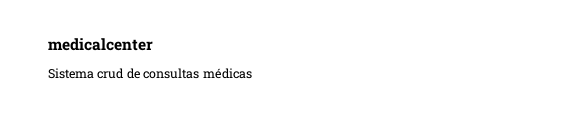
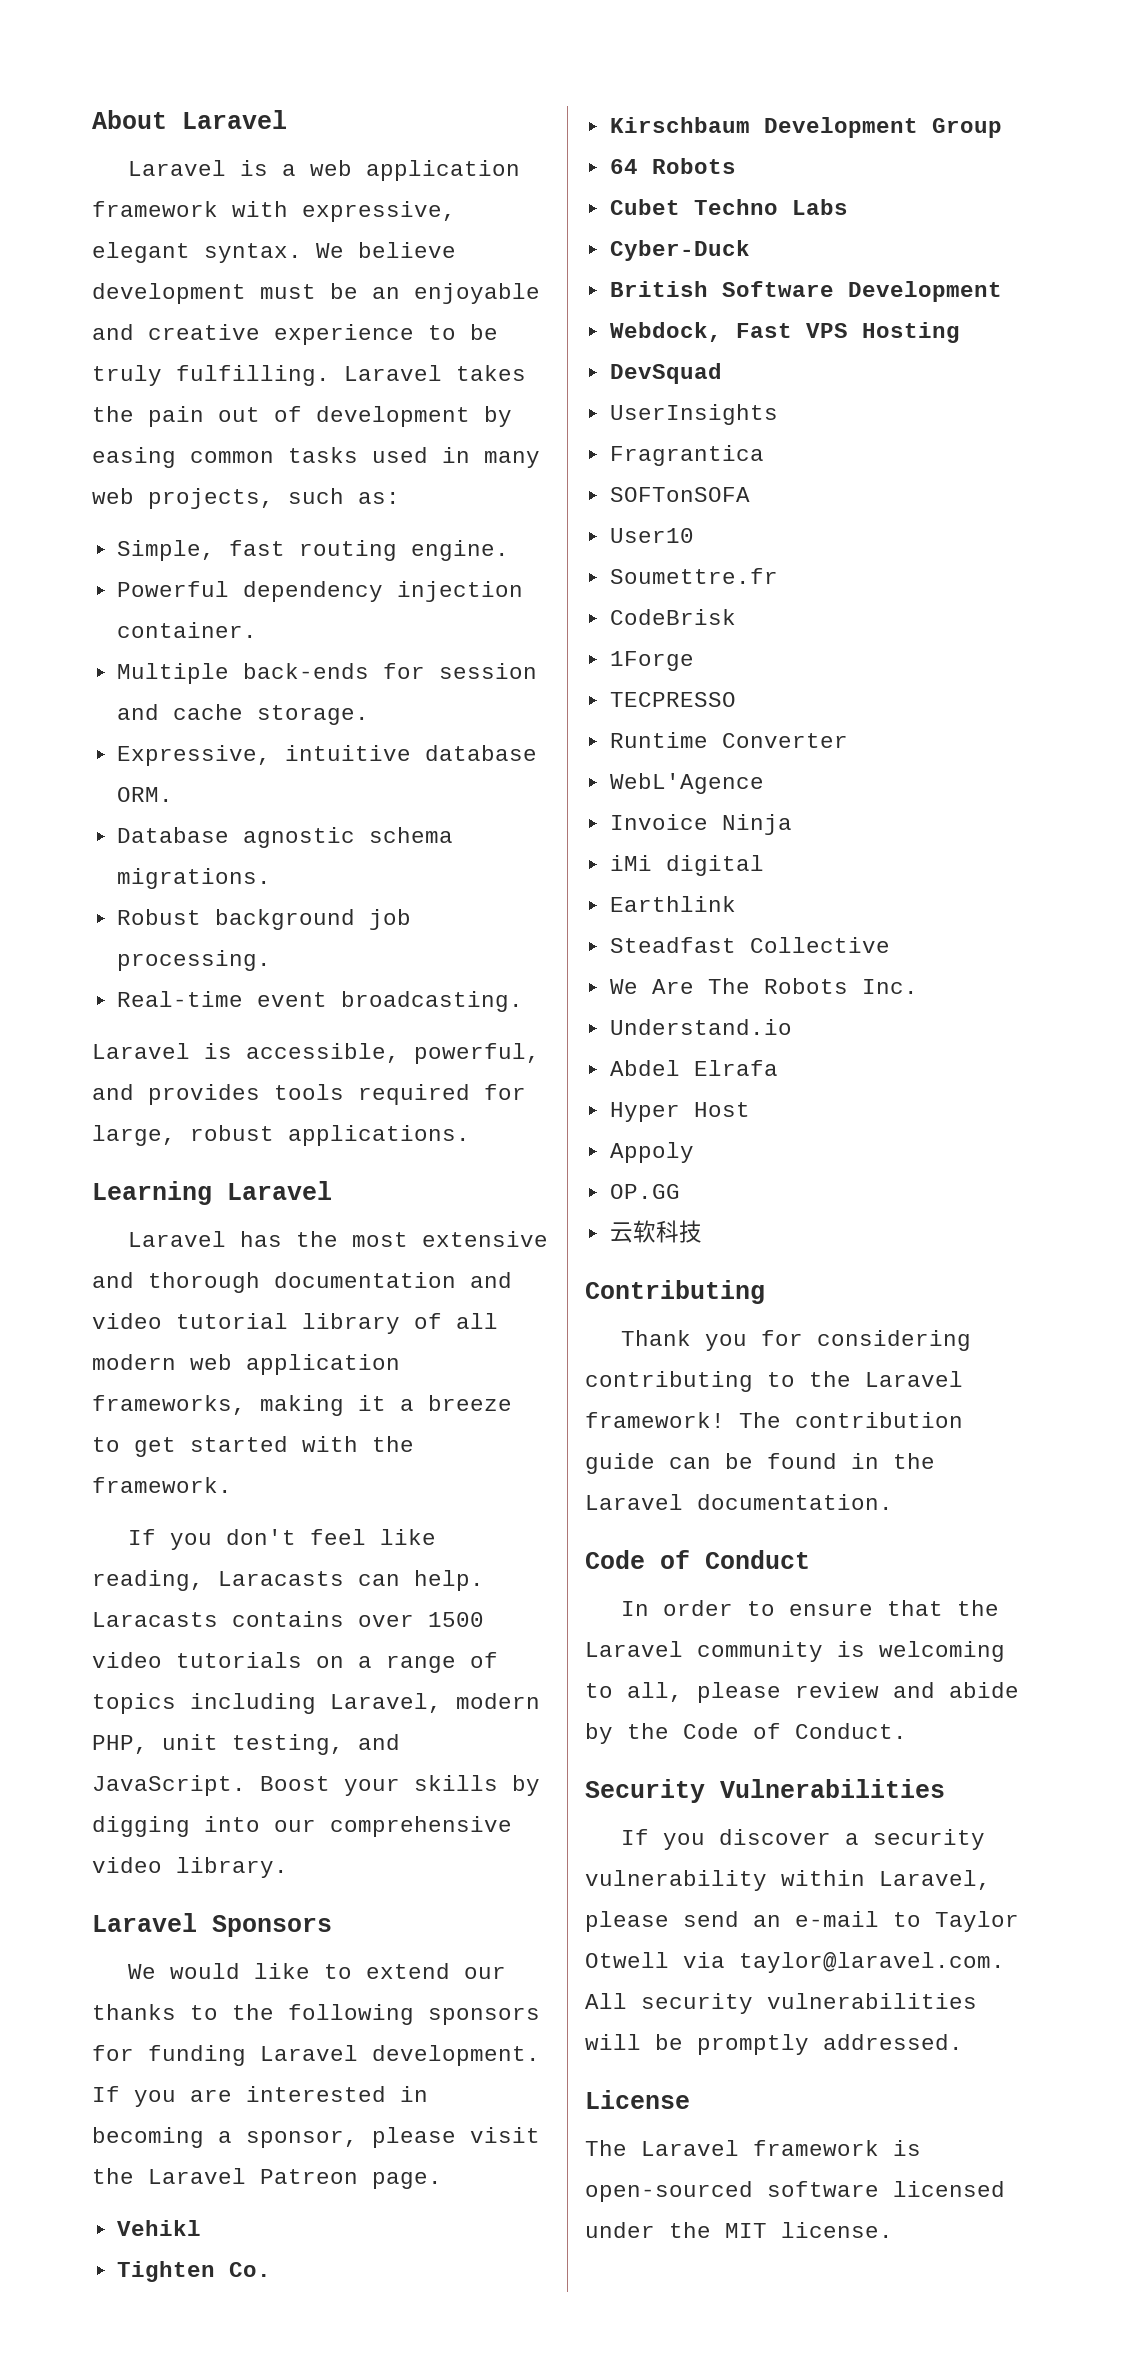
[48,38,153,51] [48,68,252,79] medicalcenter // Sistema crud de consultas médicas -> [92,110,287,129] [127,160,520,181] [92,201,456,222] [92,242,456,263] [92,283,540,304] [92,324,498,345] [92,365,526,386] [92,406,512,427] [92,447,540,468] [92,488,400,509] [116,540,509,561] [116,581,523,602] [116,622,257,638] [116,663,537,684] [116,704,369,725] [116,745,537,766] [116,787,173,802] [116,827,453,848] [116,868,271,889] [116,909,411,930] [116,950,271,971] [116,991,523,1012] [92,1043,540,1064] [92,1084,526,1105] [92,1125,470,1146] [92,1181,332,1205] [127,1231,548,1247] [92,1272,512,1293] [92,1313,498,1334] [92,1354,400,1375] [92,1395,512,1416] [92,1436,414,1457] [92,1477,232,1493] [127,1529,436,1550] [92,1570,484,1591] [92,1611,484,1627] [92,1652,498,1673] [92,1693,540,1714] [92,1734,400,1755] [92,1775,540,1796] [92,1816,512,1837] [92,1857,288,1878] [92,1913,332,1937] [127,1963,506,1979] [92,2004,540,2025] [92,2045,540,2066] [92,2086,428,2107] [92,2127,540,2148] [92,2168,442,2189] [116,2220,201,2236] [116,2261,271,2282] [609,117,1002,138] [609,158,736,174] [609,199,848,215] [609,240,750,261] [609,281,1002,302] [609,322,960,343] [609,363,722,384] [609,404,778,425] [609,445,764,466] [609,487,750,502] [609,528,694,543] [609,568,778,584] [609,609,736,625] [609,651,694,671] [609,692,736,707] [609,732,848,748] [609,773,764,794] [609,814,792,835] [609,855,764,876] [609,896,736,912] [609,937,890,953] [609,978,918,994] [609,1019,792,1035] [609,1060,778,1076] [609,1102,750,1122] [609,1142,694,1163] [609,1184,680,1199] [609,1220,702,1243] [585,1280,765,1304] [620,1330,971,1351] [585,1371,963,1392] [585,1412,963,1428] [585,1453,935,1474] [585,1494,893,1510] [585,1550,810,1569] [620,1600,999,1616] [585,1641,1005,1662] [585,1682,1019,1703] [585,1723,907,1744] [585,1779,945,1803] [620,1829,985,1850] [585,1870,991,1891] [585,1911,1019,1932] [585,1952,1005,1973] [585,1993,977,2014] [585,2034,963,2055] [585,2090,690,2109] [585,2140,921,2156] [585,2181,1005,2202] [585,2222,893,2238] About Laravel // Laravel is a web application framework with expressive, elegant syntax. We believe development must be an enjoyable and creative experience to be truly fulfilling. Laravel takes the pain out of development by easing common tasks used in many web projects, such as: // Simple, fast routing engine. // Powerful dependency injection container. // Multiple back-ends for session and cache storage. // Expressive, intuitive database ORM. // Database agnostic schema migrations. // Robust background job processing. // Real-time event broadcasting. // Laravel is accessible, powerful, and provides tools required for large, robust applications. // Learning Laravel // Laravel has the most extensive and thorough documentation and video tutorial library of all modern web application frameworks, making it a breeze to get started with the framework. // If you don't feel like reading, Laracasts can help. Laracasts contains over 1500 video tutorials on a range of topics including Laravel, modern PHP, unit testing, and JavaScript. Boost your skills by digging into our comprehensive video library. // Laravel Sponsors // We would like to extend our thanks to the following sponsors for funding Laravel development. If you are interested in becoming a sponsor, please visit the Laravel Patreon page. // Vehikl // Tighten Co. // Kirschbaum Development Group // 64 Robots // Cubet Techno Labs // Cyber-Duck // British Software Development // Webdock, Fast VPS Hosting // DevSquad // UserInsights // Fragrantica // SOFTonSOFA // User10 // Soumettre.fr // CodeBrisk // 1Forge // TECPRESSO // Runtime Converter // WebL'Agence // Invoice Ninja // iMi digital // Earthlink // Steadfast Collective // We Are The Robots Inc. // Understand.io // Abdel Elrafa // Hyper Host // Appoly // OP.GG // 云软科技 // Contributing // Thank you for considering contributing to the Laravel framework! The contribution guide can be found in the Laravel documentation. // Code of Conduct // In order to ensure that the Laravel community is welcoming to all, please review and abide by the Code of Conduct. // Security Vulnerabilities // If you discover a security vulnerability within Laravel, please send an e-mail to Taylor Otwell via taylor@laravel.com. All security vulnerabilities will be promptly addressed. // License // The Laravel framework is open-sourced software licensed under the MIT license.

